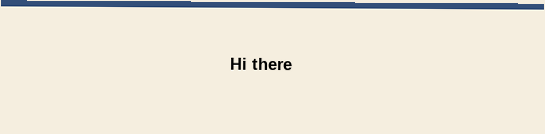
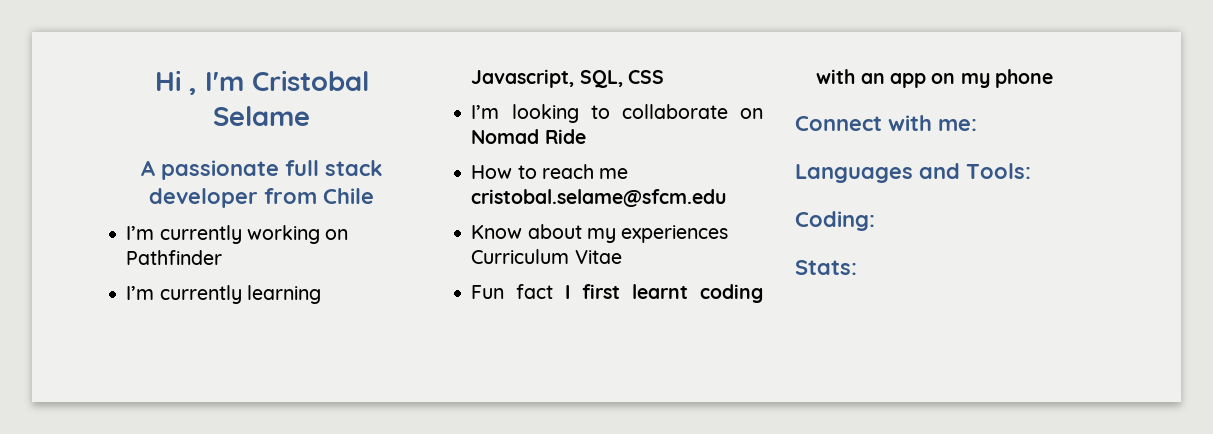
[250,57,293,71] there -> [188,70,369,95] [213,106,310,126] [140,160,383,180] [149,188,374,208] [126,225,349,244] [126,250,223,265] [126,285,321,304] [471,69,664,88] [471,104,763,123] [471,129,586,144] [471,164,629,179] [471,189,727,207] [471,224,729,243] [471,249,622,264] [471,284,763,303] [816,69,1053,88] [795,115,977,131] [795,163,1031,183] [795,211,875,231] [795,260,857,275] , I'm Cristobal Selame // A passionate full stack developer from Chile // I’m currently working on Pathfinder // I’m currently learning Javascript, SQL, CSS // I’m looking to collaborate on Nomad Ride // How to reach me cristobal.selame@sfcm.edu // Know about my experiences Curriculum Vitae // Fun fact I first learnt coding with an app on my phone // Connect with me: // Languages and Tools: // Coding: // Stats:

